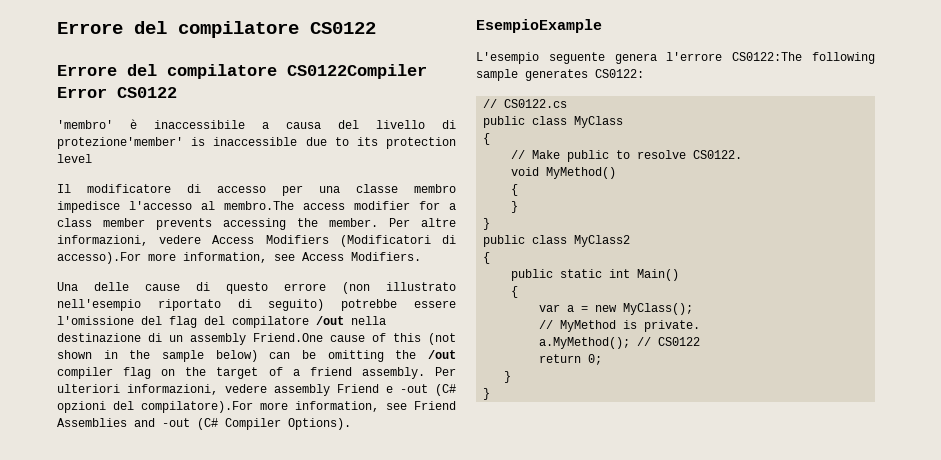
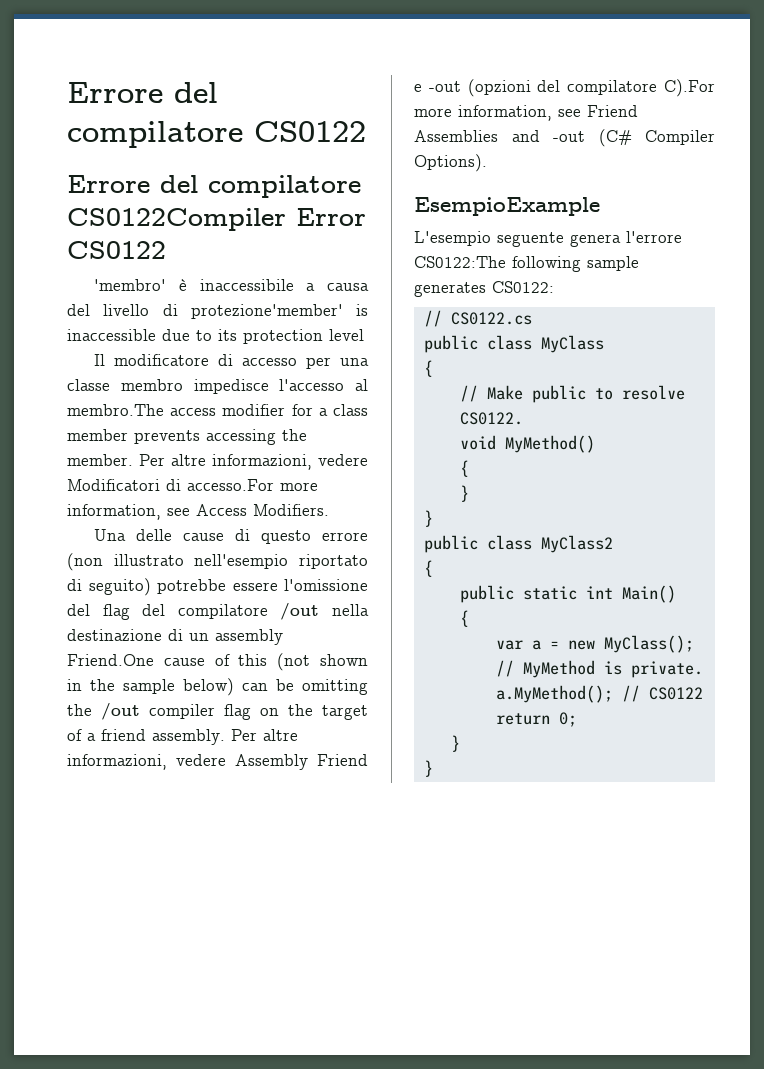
[212,235,456,247] [57,252,141,264] Access Modifiers (Modificatori di accesso).For -> [67,479,274,491] Modificatori di accesso.For
[57,384,330,396] ulteriori informazioni, vedere assembly -> [263,729,298,741] [67,754,308,770] altre informazioni, vedere Assembly
[435,384,456,396] [57,401,253,413] (C# opzioni del compilatore).For -> [467,79,715,97] (opzioni del compilatore C).For

